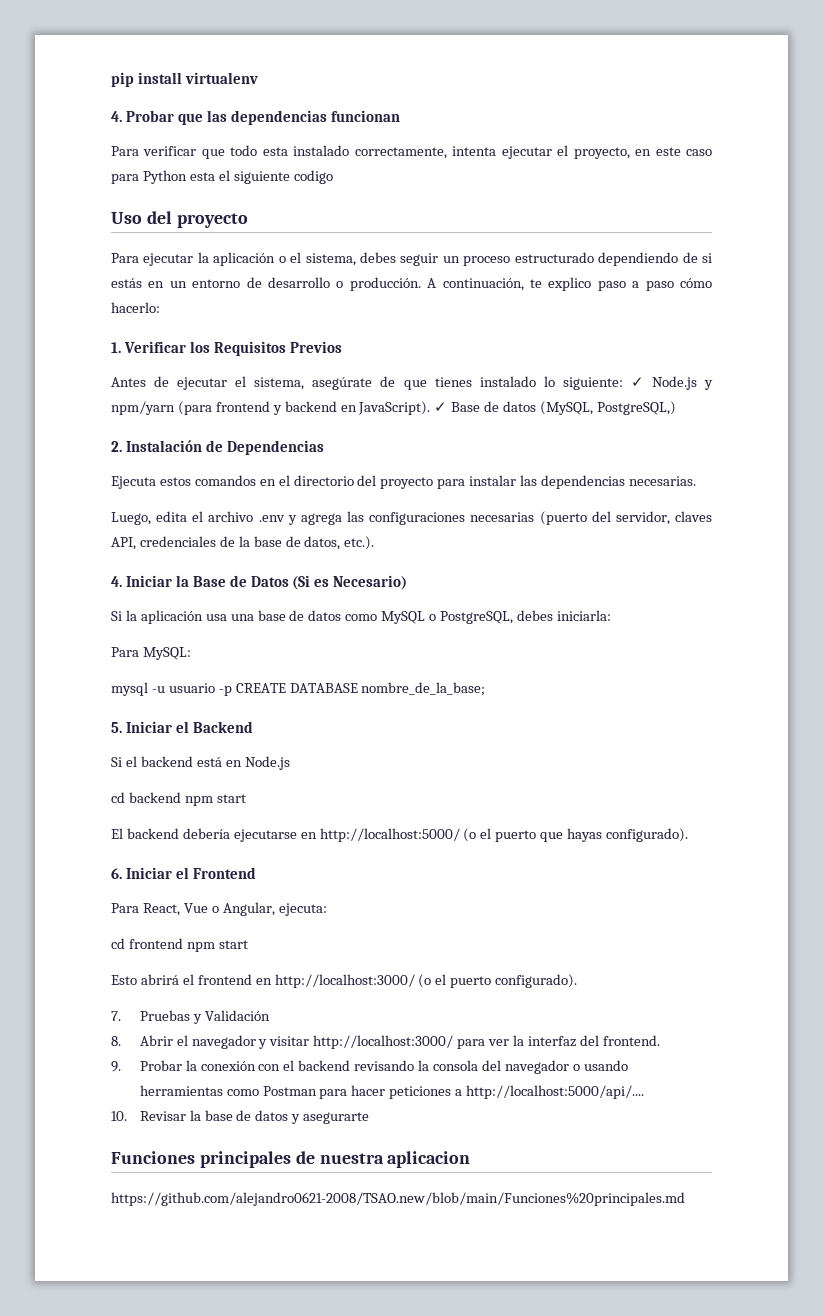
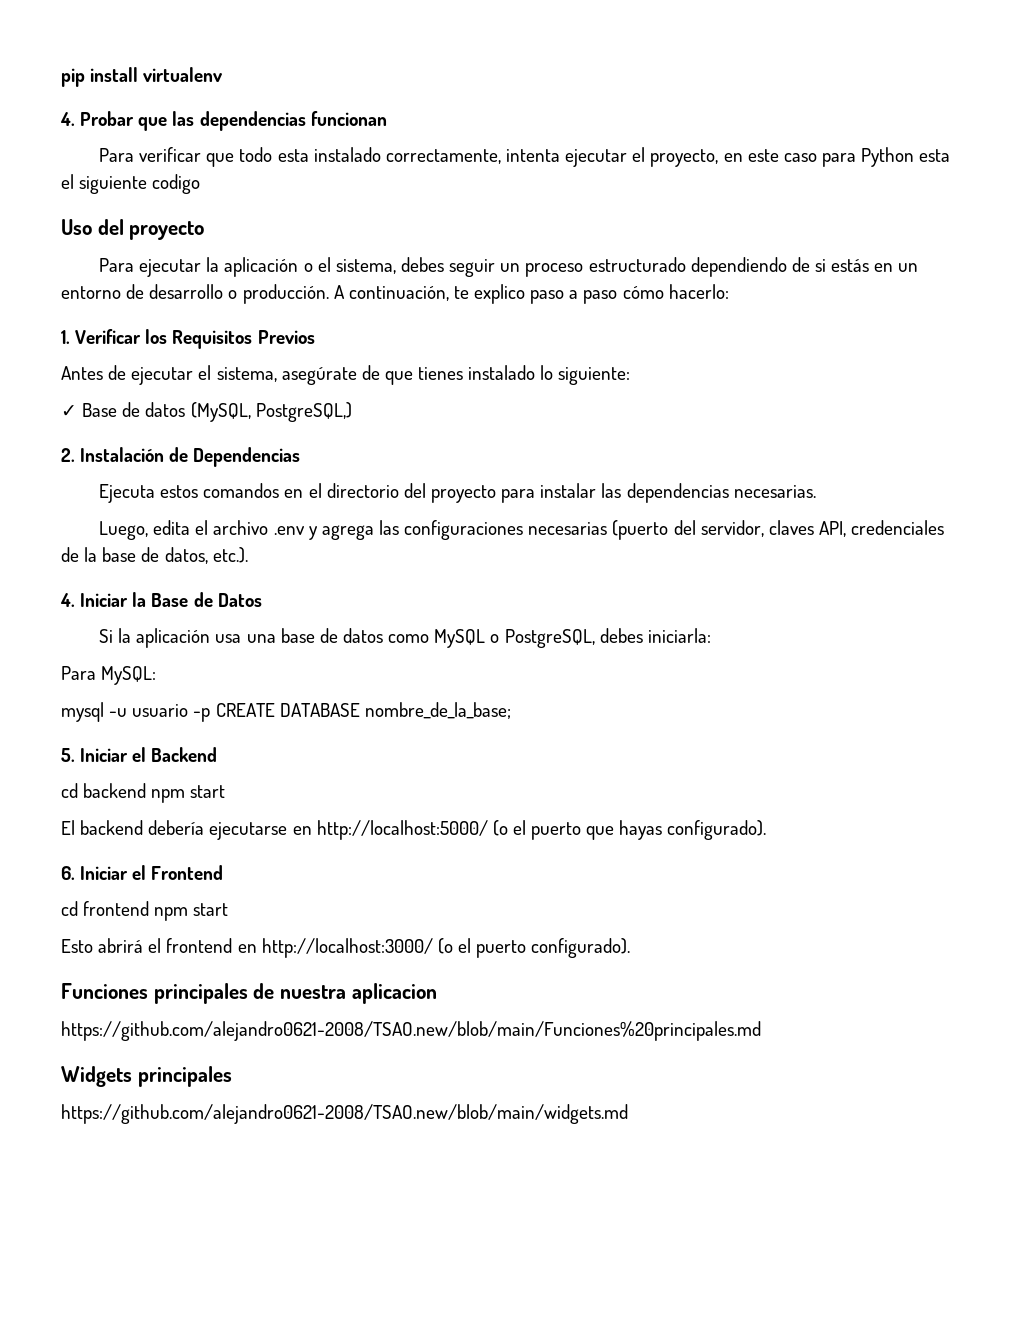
[630,376,713,390] [111,401,431,415] ✓ Node.js y npm/yarn (para frontend y backend en JavaScript). -> (631, 376) //
[292,575,408,590] (Si es Necesario) -> (262, 600) none
[111,756,290,770] // Si el backend está en Node.js -> (218, 754) none
[111,902,327,916] // Para React, Vue o Angular, ejecuta: -> (224, 872) none
[111,1010,270,1024] [111,1035,660,1049] [111,1060,628,1074] [139,1085,645,1099] [111,1110,370,1124] // 7. Pruebas y Validación // 8. Abrir el navegador y visitar http://localhost:3000/ para ver la interfaz del frontend. // 9. Probar la conexión con el backend revisando la consola del navegador o usando herramientas como Postman para hacer peticiones a http://localhost:5000/api/.... // 10. Revisar la base de datos y asegurarte -> (631, 948) none
(685, 1199) none -> [61,1066,232,1087] [61,1104,628,1124] // Widgets principales // https://github.com/alejandro0621-2008/TSAO.new/blob/main/widgets.md

